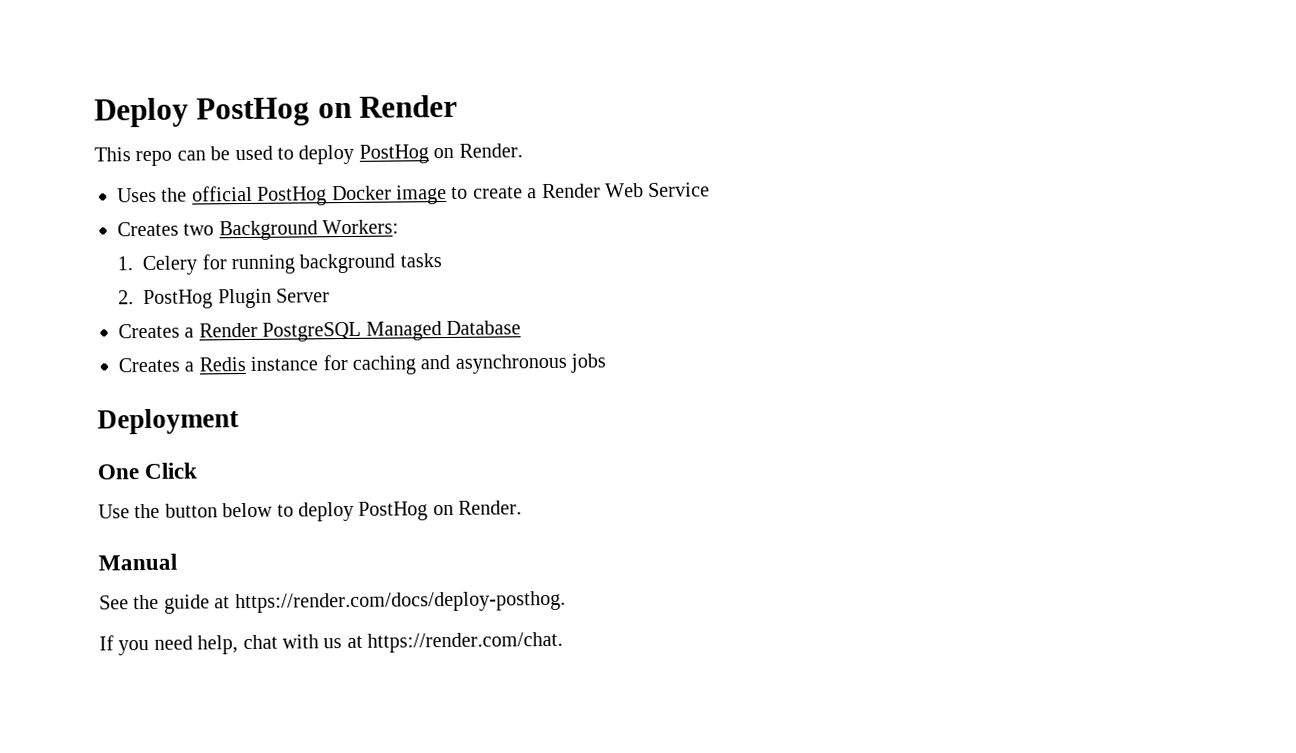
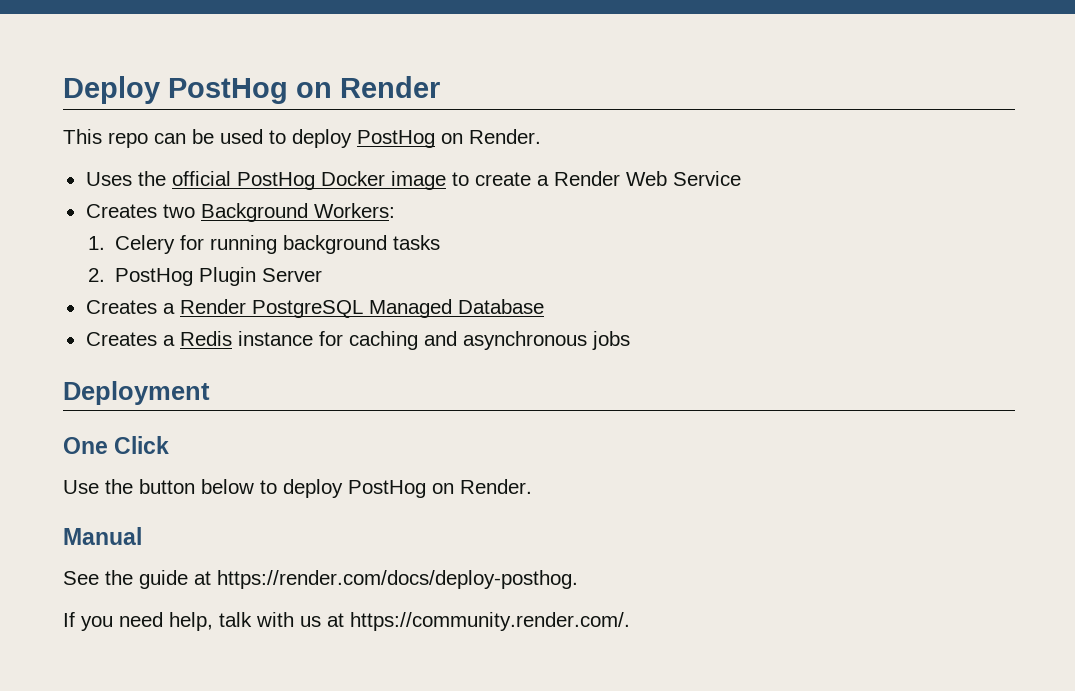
[242,634,278,650] chat -> [219,612,252,627] talk
[367,631,564,653] https://render.com/chat. -> [350,612,630,631] https://community.render.com/.

